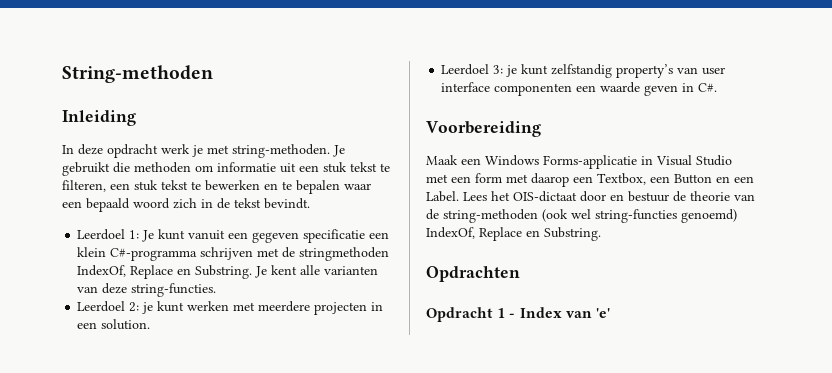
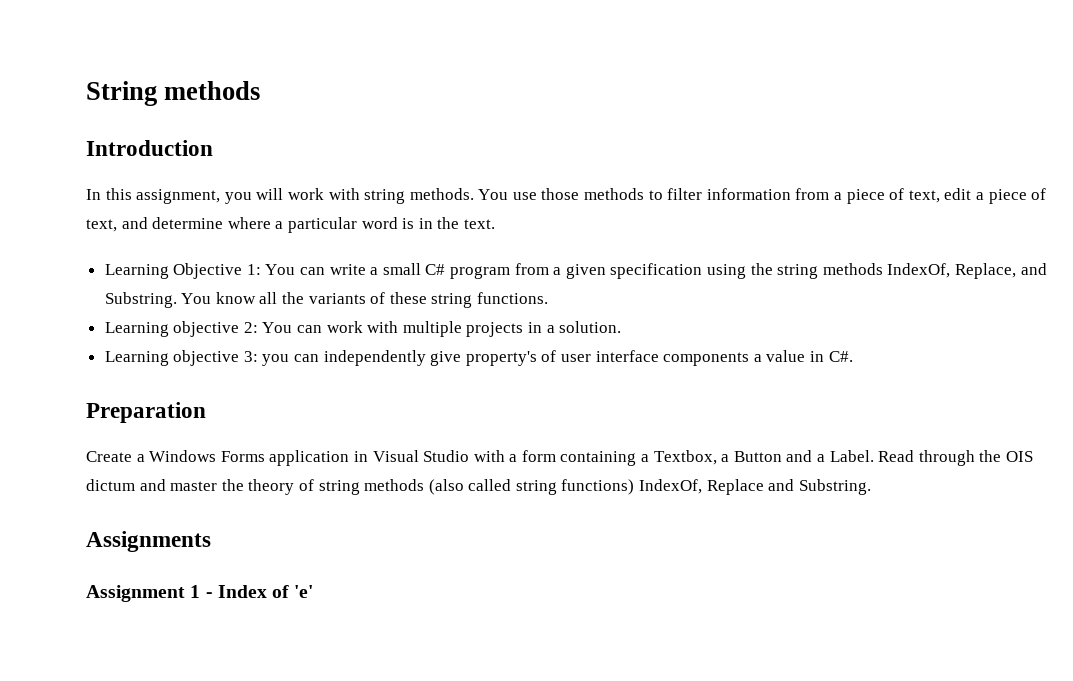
[62,65,213,83] [62,110,136,126] [62,144,345,158] [62,162,390,176] [62,180,371,194] [62,198,310,212] [77,229,390,243] [77,247,390,261] [77,265,379,279] [77,283,217,297] [77,301,384,315] [77,319,151,330] [441,64,726,78] [441,82,718,96] [426,121,541,137] [426,155,732,169] [426,173,754,187] [426,191,755,202] [426,209,737,223] [426,227,540,241] String-methoden // Inleiding // In deze opdracht werk je met string-methoden. Je gebruikt die methoden om informatie uit een stuk tekst te filteren, een stuk tekst te bewerken en te bepalen waar een bepaald woord zich in de tekst bevindt. // Leerdoel 1: Je kunt vanuit een gegeven specificatie een klein C#-programma schrijven met de stringmethoden IndexOf, Replace en Substring. Je kent alle varianten van deze string-functies. // Leerdoel 2: je kunt werken met meerdere projecten in een solution. // Leerdoel 3: je kunt zelfstandig property’s van user interface componenten een waarde geven in C#. // Voorbereiding // Maak een Windows Forms-applicatie in Visual Studio met een form met daarop een Textbox, een Button en een Label. Lees het OIS-dictaat door en bestuur de theorie van de string-methoden (ook wel string-functies genoemd) IndexOf, Replace en -> [86,81,261,106] [86,140,213,156] [86,188,1047,204] [86,217,495,233] [104,263,1047,279] [104,292,549,308] [104,321,622,337] [104,350,853,366] [86,402,206,423] [86,450,1033,466] [86,479,795,495] String methods // Introduction // In this assignment, you will work with string methods. You use those methods to filter information from a piece of text, edit a piece of text, and determine where a particular word is in the text. // Learning Objective 1: You can write a small C# program from a given specification using the string methods IndexOf, Replace, and Substring. You know all the variants of these string functions. // Learning objective 2: You can work with multiple projects in a solution. // Learning objective 3: you can independently give property's of user interface components a value in C#. // Preparation // Create a Windows Forms application in Visual Studio with a form containing a Textbox, a Button and a Label. Read through the OIS dictum and master the theory of string methods (also called string functions) IndexOf, Replace and
[426,266,520,282] [426,307,493,322] Opdrachten // Opdracht -> [86,531,211,552] [86,585,185,602] Assignments // Assignment
[565,311,592,318] van -> [272,585,290,598] of

